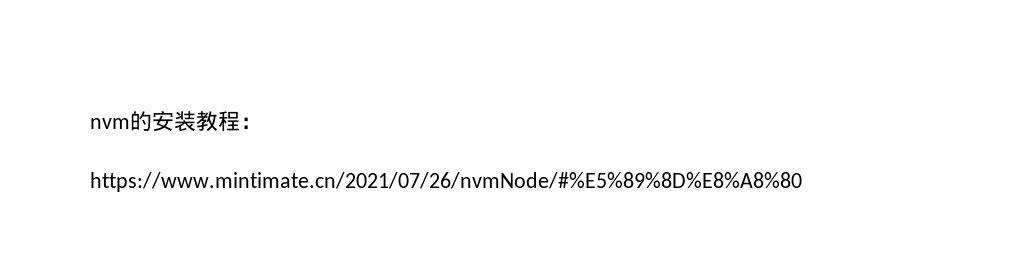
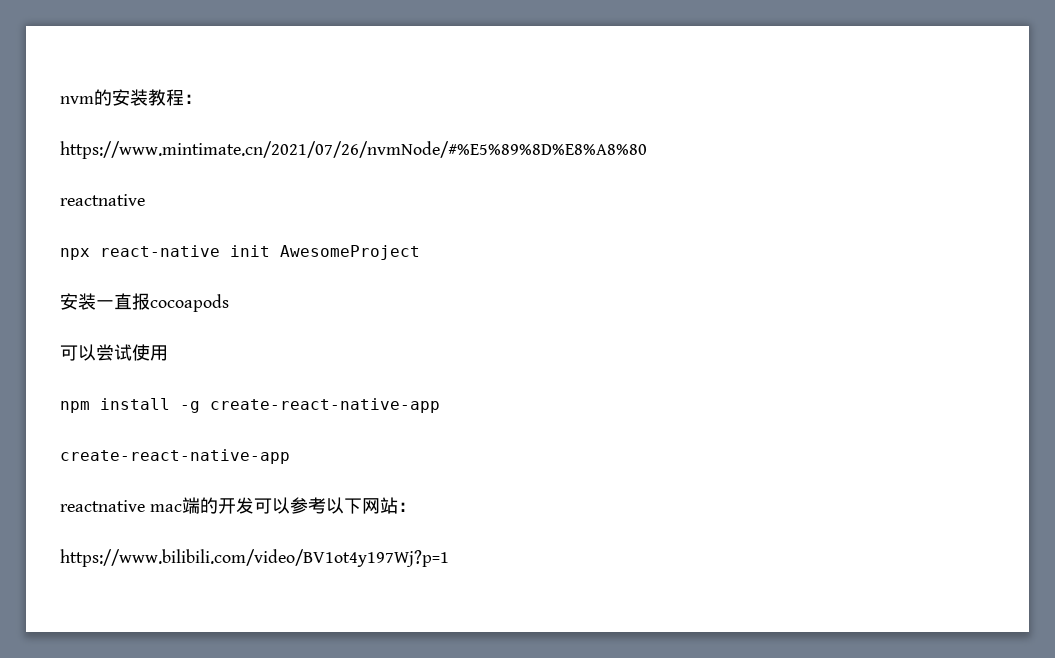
(802, 182) none -> [60,194,145,206] [60,245,420,260] [60,293,229,312] [60,344,168,361] [60,398,440,413] [60,449,290,464] [60,497,416,514] [60,549,449,567] // reactnative // npx react-native init AwesomeProject // 安装一直报cocoapods // 可以尝试使用 // npm install -g create-react-native-app // create-react-native-app // reactnative mac端的开发可以参考以下网站： // https://www.bilibili.com/video/BV1ot4y197Wj?p=1

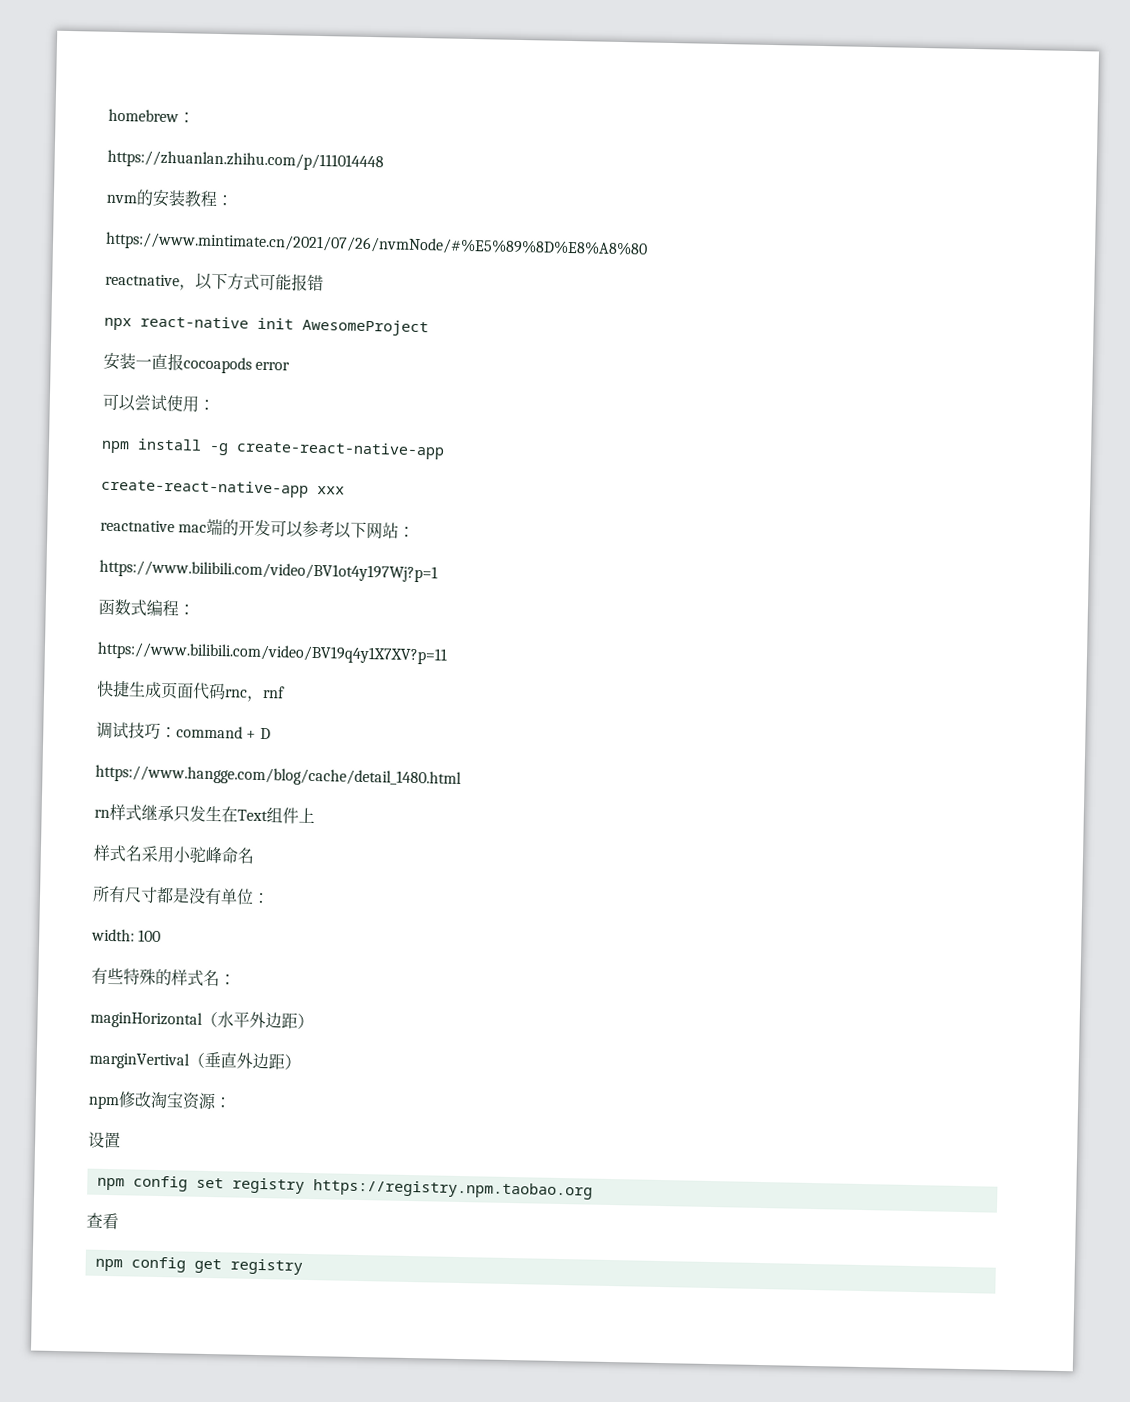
(60, 100) none -> [108,108,195,123] [107,149,384,172] homebrew： // https://zhuanlan.zhihu.com/p/111014448 //
(145, 200) none -> [179,272,324,292] ，以下方式可能报错
(229, 303) none -> [255,361,291,371] error
(168, 353) none -> [198,399,215,410] ：
(290, 456) none -> [317,486,345,495] xxx
(449, 558) none -> [98,598,195,617] [97,641,448,665] [96,680,285,702] [96,721,271,740] [95,764,462,788] [94,803,315,824] [93,844,255,864] [92,885,270,905] [91,928,162,943] [91,967,236,987] [90,1010,314,1030] [89,1051,301,1070] [88,1091,232,1110] [88,1131,121,1149] [96,1175,593,1200] [86,1212,119,1230] [94,1256,303,1275] // 函数式编程： // https://www.bilibili.com/video/BV19q4y1X7XV?p=11 // 快捷生成页面代码rnc，rnf // 调试技巧：command + D // https://www.hangge.com/blog/cache/detail_1480.html // rn样式继承只发生在Text组件上 // 样式名采用小驼峰命名 // 所有尺寸都是没有单位： // width: 100 // 有些特殊的样式名： // maginHorizontal（水平外边距） // marginVertival（垂直外边距） // npm修改淘宝资源： // 设置 // npm config set registry https://registry.npm.taobao.org // 查看 // npm config get registry

